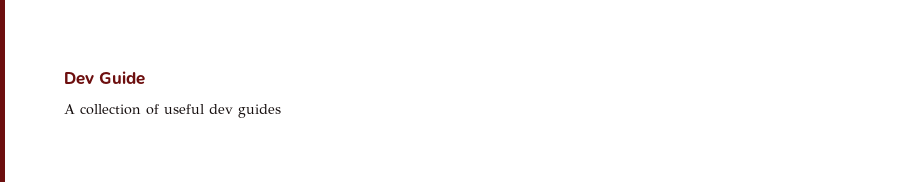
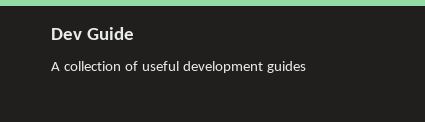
[209,104,233,114] dev -> [182,61,263,73] development

